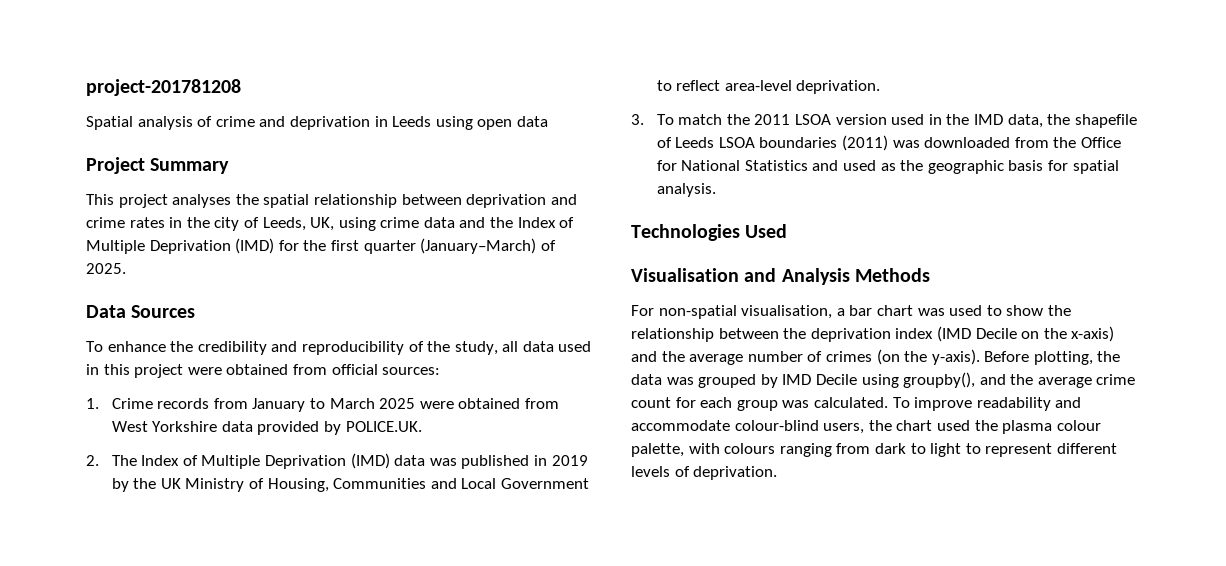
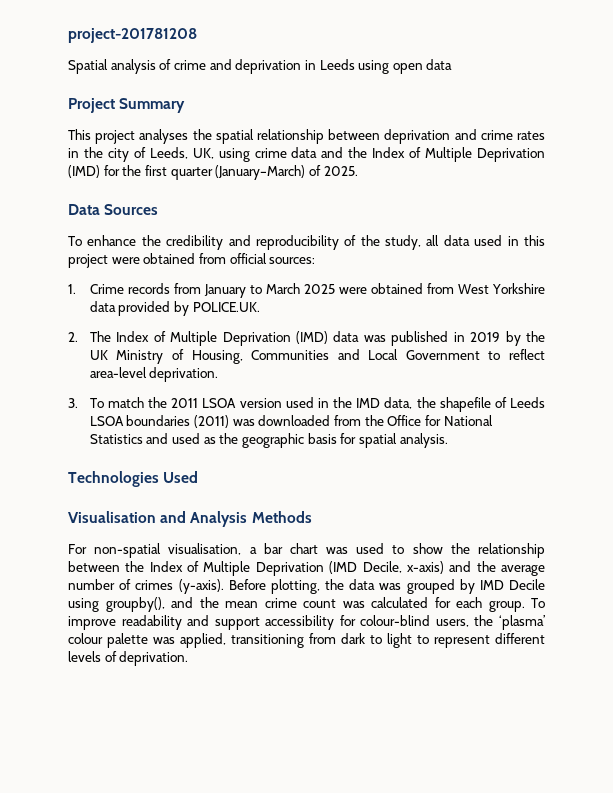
[810,326,1067,342] deprivation index (IMD Decile on the -> [149,561,402,576] Index of Multiple Deprivation (IMD Decile,
[876,349,980,365] (on the y-axis). -> [178,579,224,594] (y-axis).
[1037,377,1092,388] average -> [225,601,259,608] mean
[675,397,1082,411] [631,420,1101,434] [631,443,832,457] for each group was calculated. To improve readability and accommodate colour-blind users, the chart used the plasma colour palette, with colours ranging -> [342,597,546,612] [68,615,546,630] [68,633,304,648] was calculated for each group. To improve readability and support accessibility for colour-blind users, the ‘plasma’ colour palette was applied, transitioning

